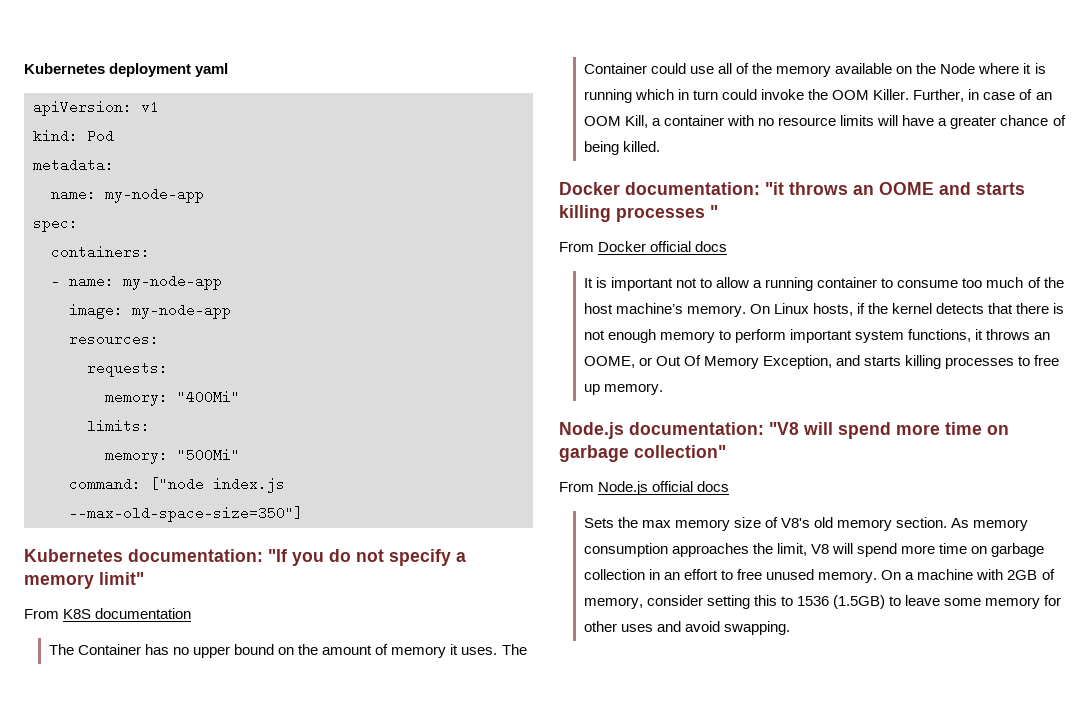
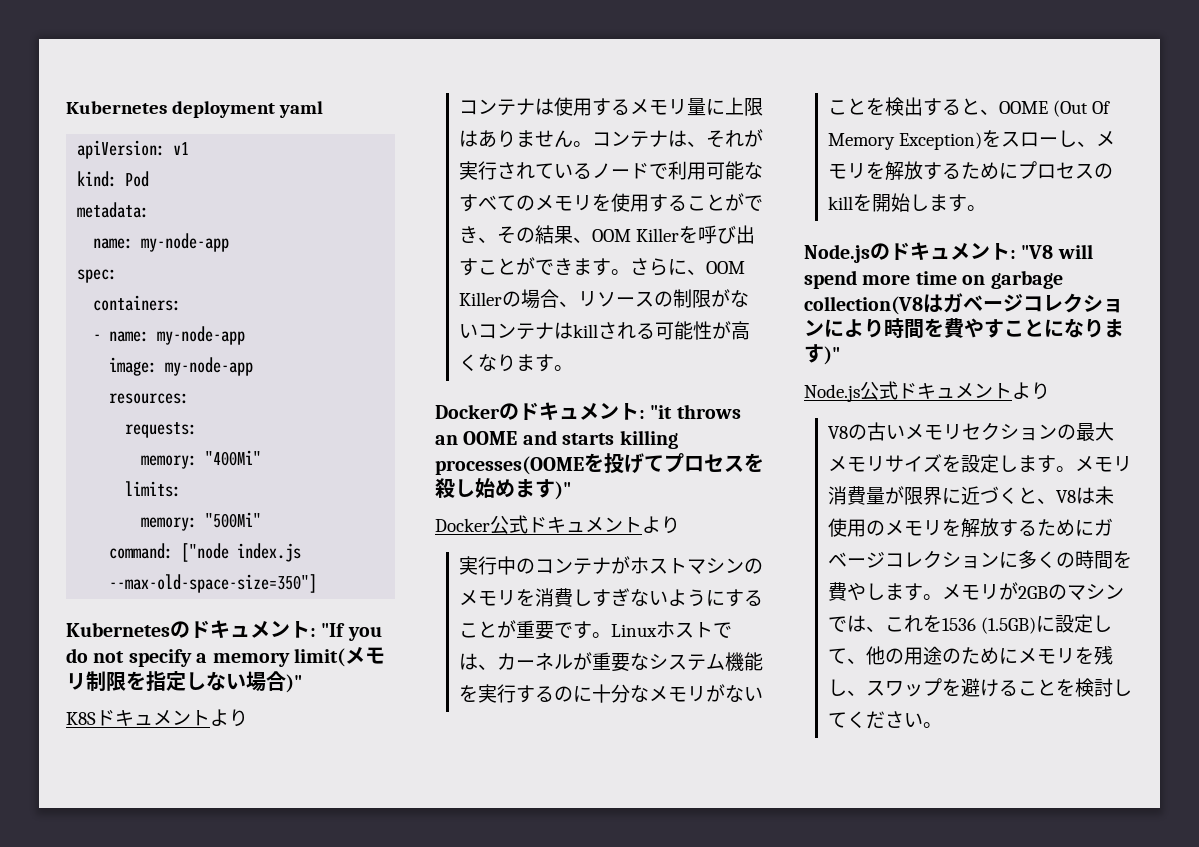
[128,549,263,562] documentation: -> [170,620,316,638] のドキュメント:
[99,572,144,585] [24,608,192,619] [48,644,527,658] [583,63,1046,77] [583,89,1052,103] [583,115,1066,129] [583,141,660,155] [559,182,760,195] limit" // From K8S documentation // The Container has no upper bound on the amount of memory it uses. The Container could use all of the memory available on the Node where it is running which in turn could invoke the OOM Killer. Further, in case of an OOM Kill, a container with no resource limits will have a greater chance of being killed. // Docker documentation: -> [294,647,385,667] [66,671,302,693] [66,709,248,727] [459,97,764,116] [459,129,764,148] [459,161,764,180] [459,193,764,212] [459,225,756,244] [459,257,746,276] [459,289,750,309] [459,321,751,340] [459,354,574,372] [435,402,645,420] limit(メモリ制限を指定しない場合)" // K8Sドキュメントより // コンテナは使用するメモリ量に上限はありません。コンテナは、それが実行されているノードで利用可能なすべてのメモリを使用することができ、その結果、OOM Killerを呼び出すことができます。さらに、OOM Killerの場合、リソースの制限がないコンテナはkillされる可能性が高くなります。 // Dockerのドキュメント:
[616,205,718,222] [559,241,728,252] [583,277,1064,291] [583,303,1065,317] [583,329,1051,343] [583,355,1060,369] [583,383,663,395] [559,422,764,439] processes " // From Docker official docs // It is important not to allow a running container to consume too much of the host machine’s memory. On Linux hosts, if the kernel detects that there is not enough memory to perform important system functions, it throws an OOME, or Out Of Memory Exception, and starts killing processes to free up memory. // Node.js documentation: -> [435,453,764,475] [435,478,571,500] [435,515,680,534] [459,556,764,575] [459,588,764,607] [459,620,733,640] [459,652,764,672] [459,684,764,703] [828,97,1111,117] [828,130,1116,150] [828,161,1114,181] [828,193,987,212] [804,242,1016,263] processes(OOMEを投げてプロセスを殺し始めます)" // Docker公式ドキュメントより // 実行中のコンテナがホストマシンのメモリを消費しすぎないようにすることが重要です。Linuxホストでは、カーネルが重要なシステム機能を実行するのに十分なメモリがないことを検出すると、OOME (Out Of Memory Exception)をスローし、メモリを解放するためにプロセスのkillを開始します。 // Node.jsのドキュメント:
[634,445,726,458] [559,481,730,495] [583,517,1029,531] [583,543,1045,557] [583,569,1055,583] [583,595,1062,609] [583,621,791,635] collection" // From Node.js official docs // Sets the max memory size of V8's old memory section. As memory consumption approaches the limit, V8 will spend more time on garbage collection in an effort to free unused memory. On a machine with 2GB of memory, consider setting this to 1536 (1.5GB) to leave some memory for other uses and avoid swapping. -> [804,293,1123,315] [804,318,1124,338] [804,344,840,365] [804,381,1050,402] [828,422,1115,441] [828,454,1133,473] [828,486,1115,505] [828,518,1114,538] [828,550,1133,569] [828,582,1125,601] [828,614,1113,634] [828,646,1114,665] [828,678,1133,697] [828,711,943,729] collection(V8はガベージコレクションにより時間を費やすことになります)" // Node.js公式ドキュメントより // V8の古いメモリセクションの最大メモリサイズを設定します。メモリ消費量が限界に近づくと、V8は未使用のメモリを解放するためにガベージコレクションに多くの時間を費やします。メモリが2GBのマシンでは、これを1536 (1.5GB)に設定して、他の用途のためにメモリを残し、スワップを避けることを検討してください。

